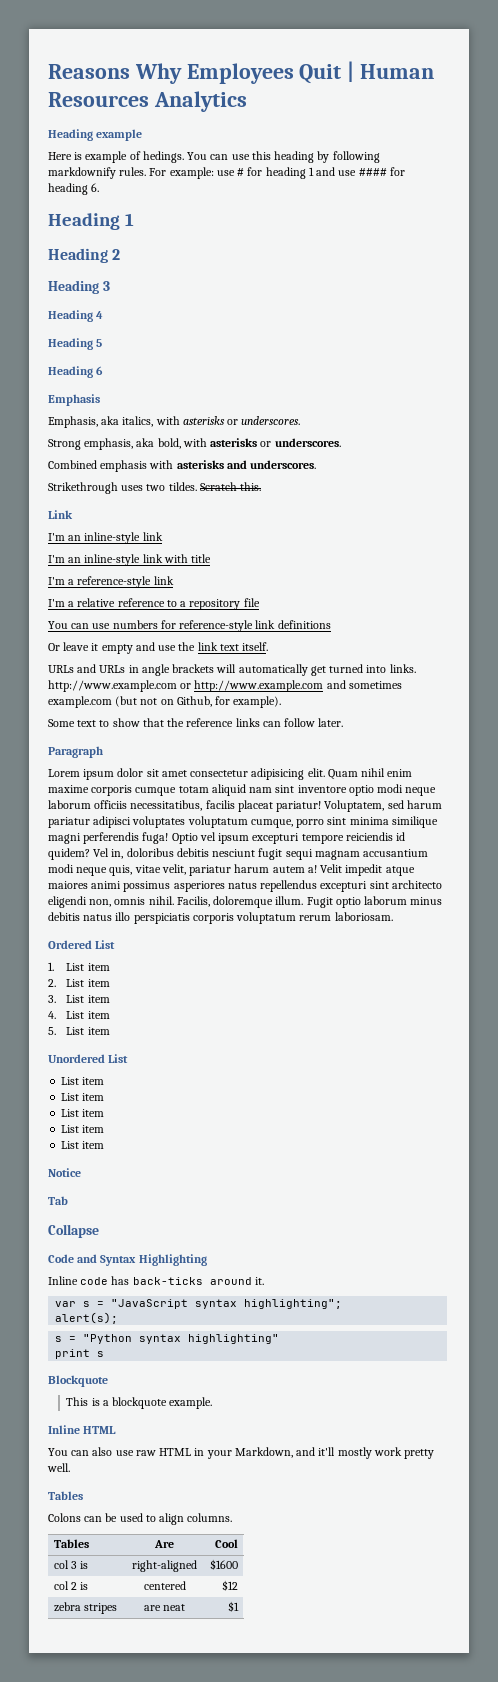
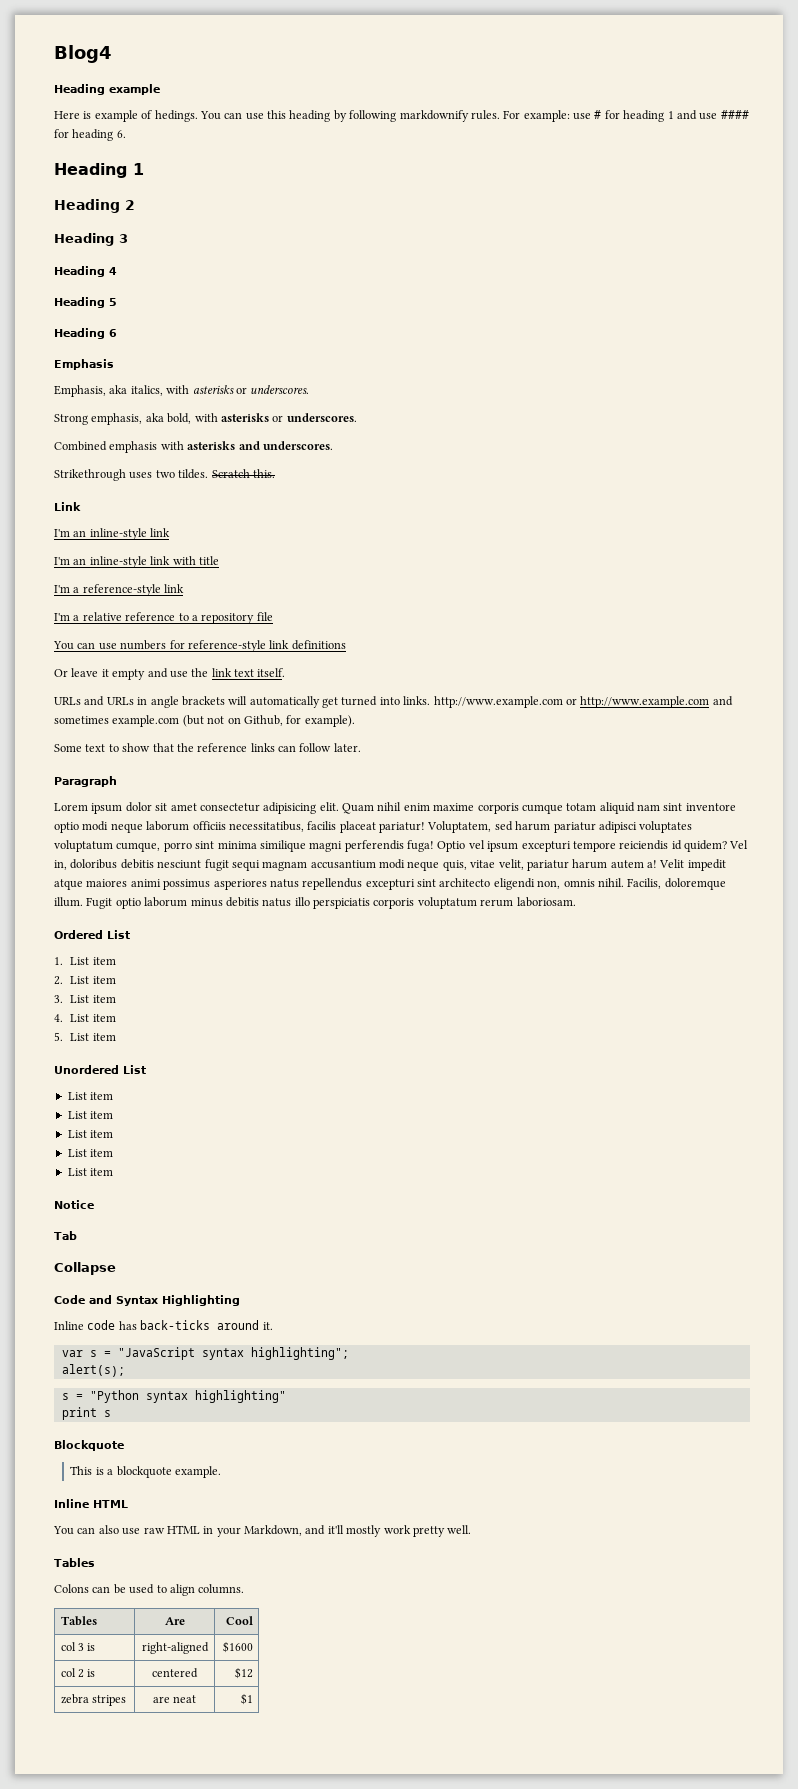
[48,61,435,84] [48,91,247,112] Reasons Why Employees Quit | Human Resources Analytics -> [54,45,112,63] Blog4

